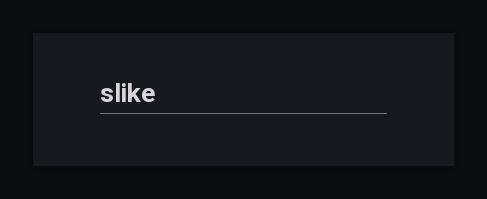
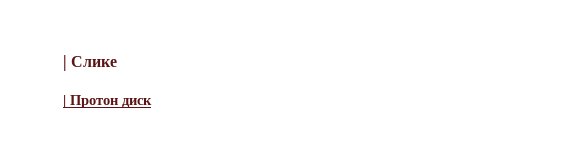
[100,83,155,102] slike -> [63,55,118,71] [63,95,152,108] | Слике // | Протон диск

